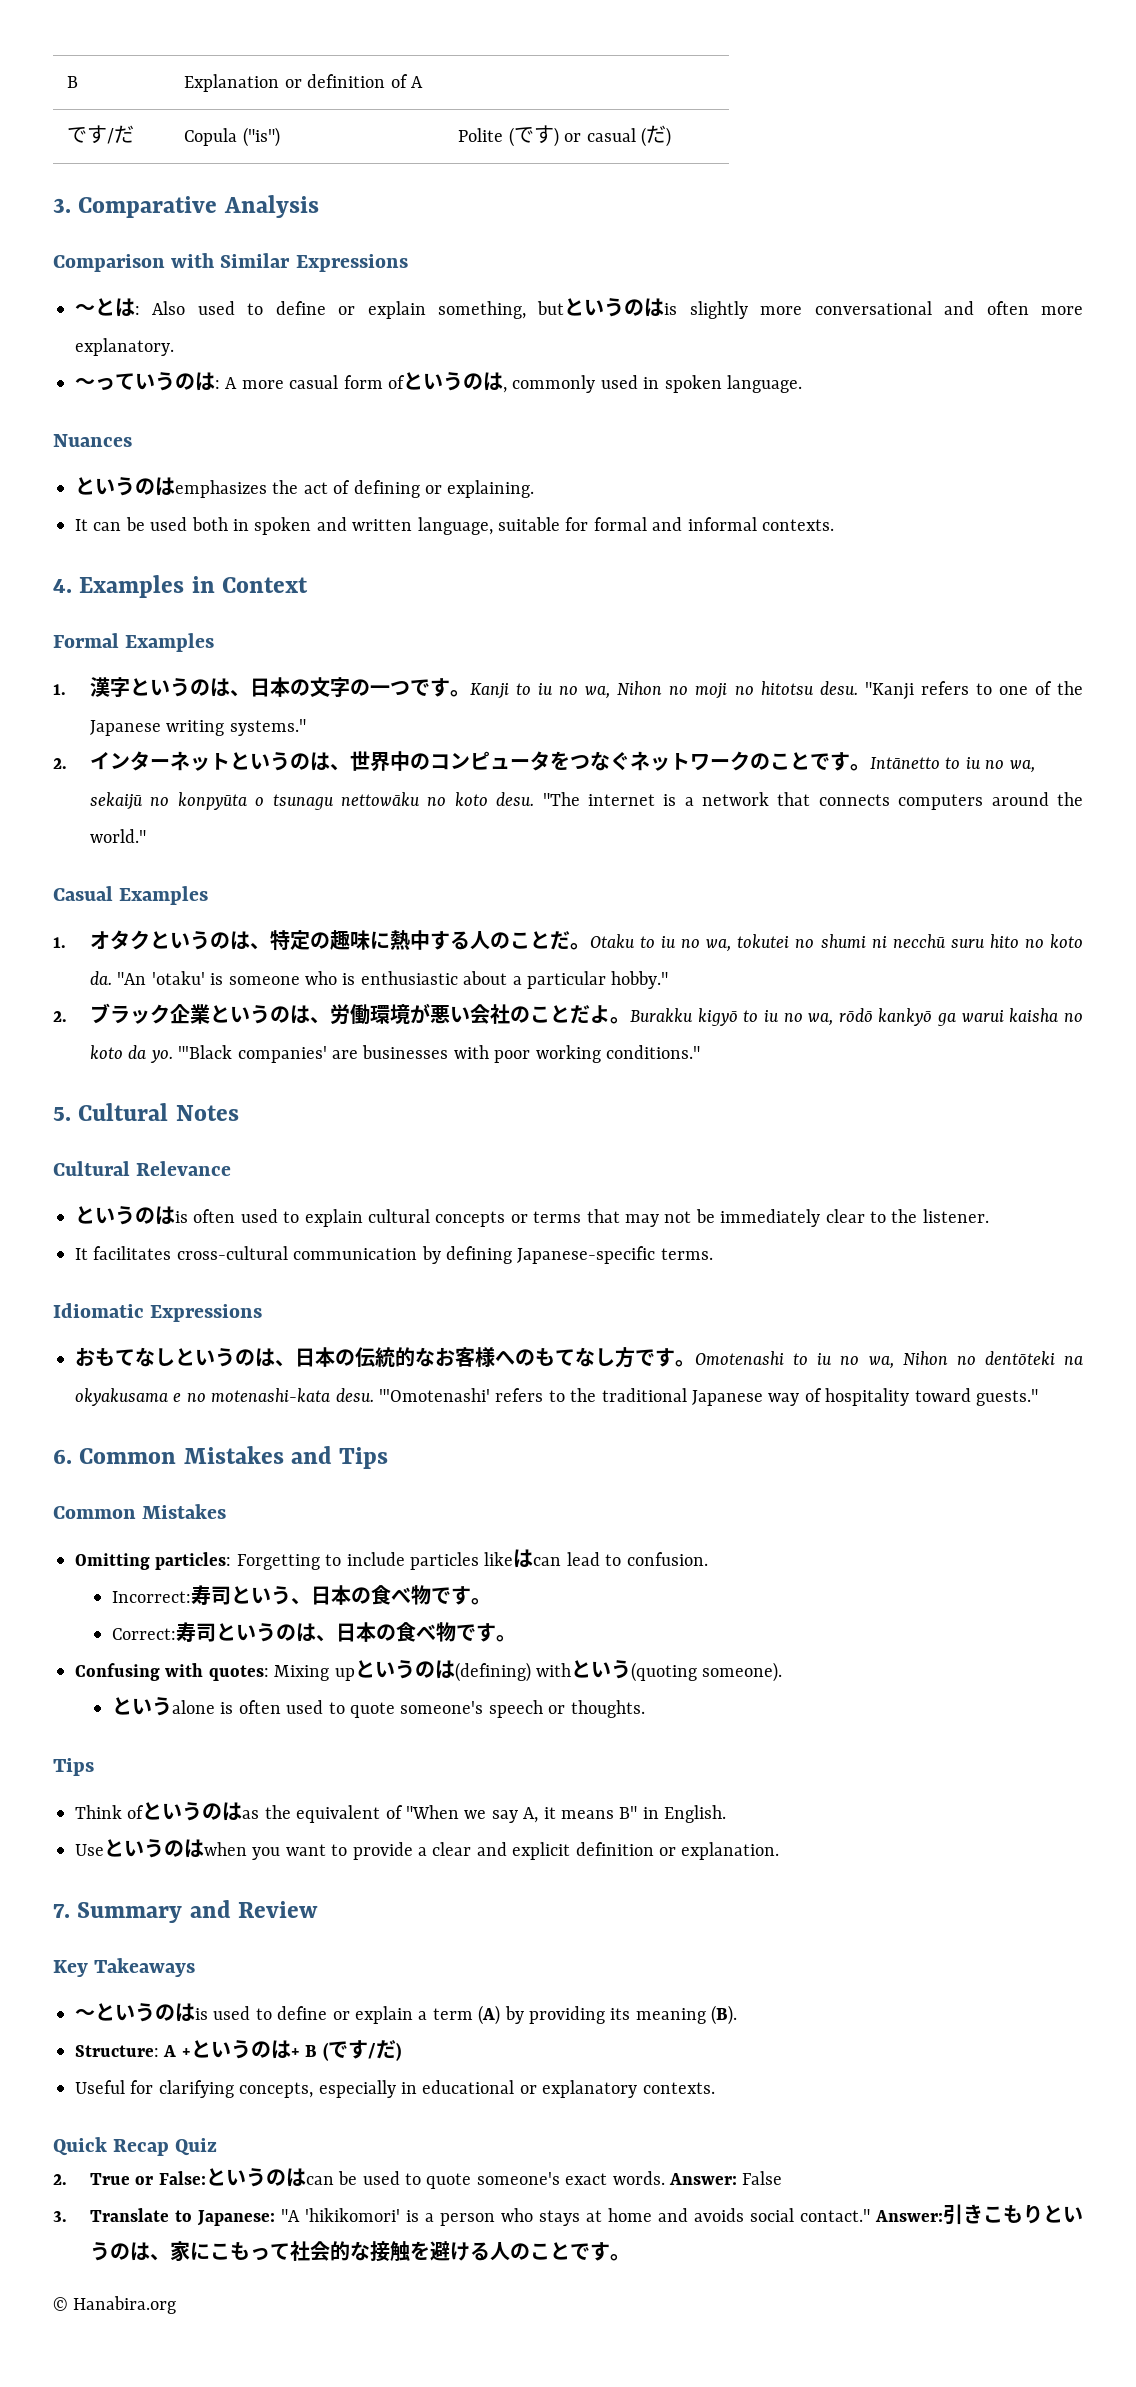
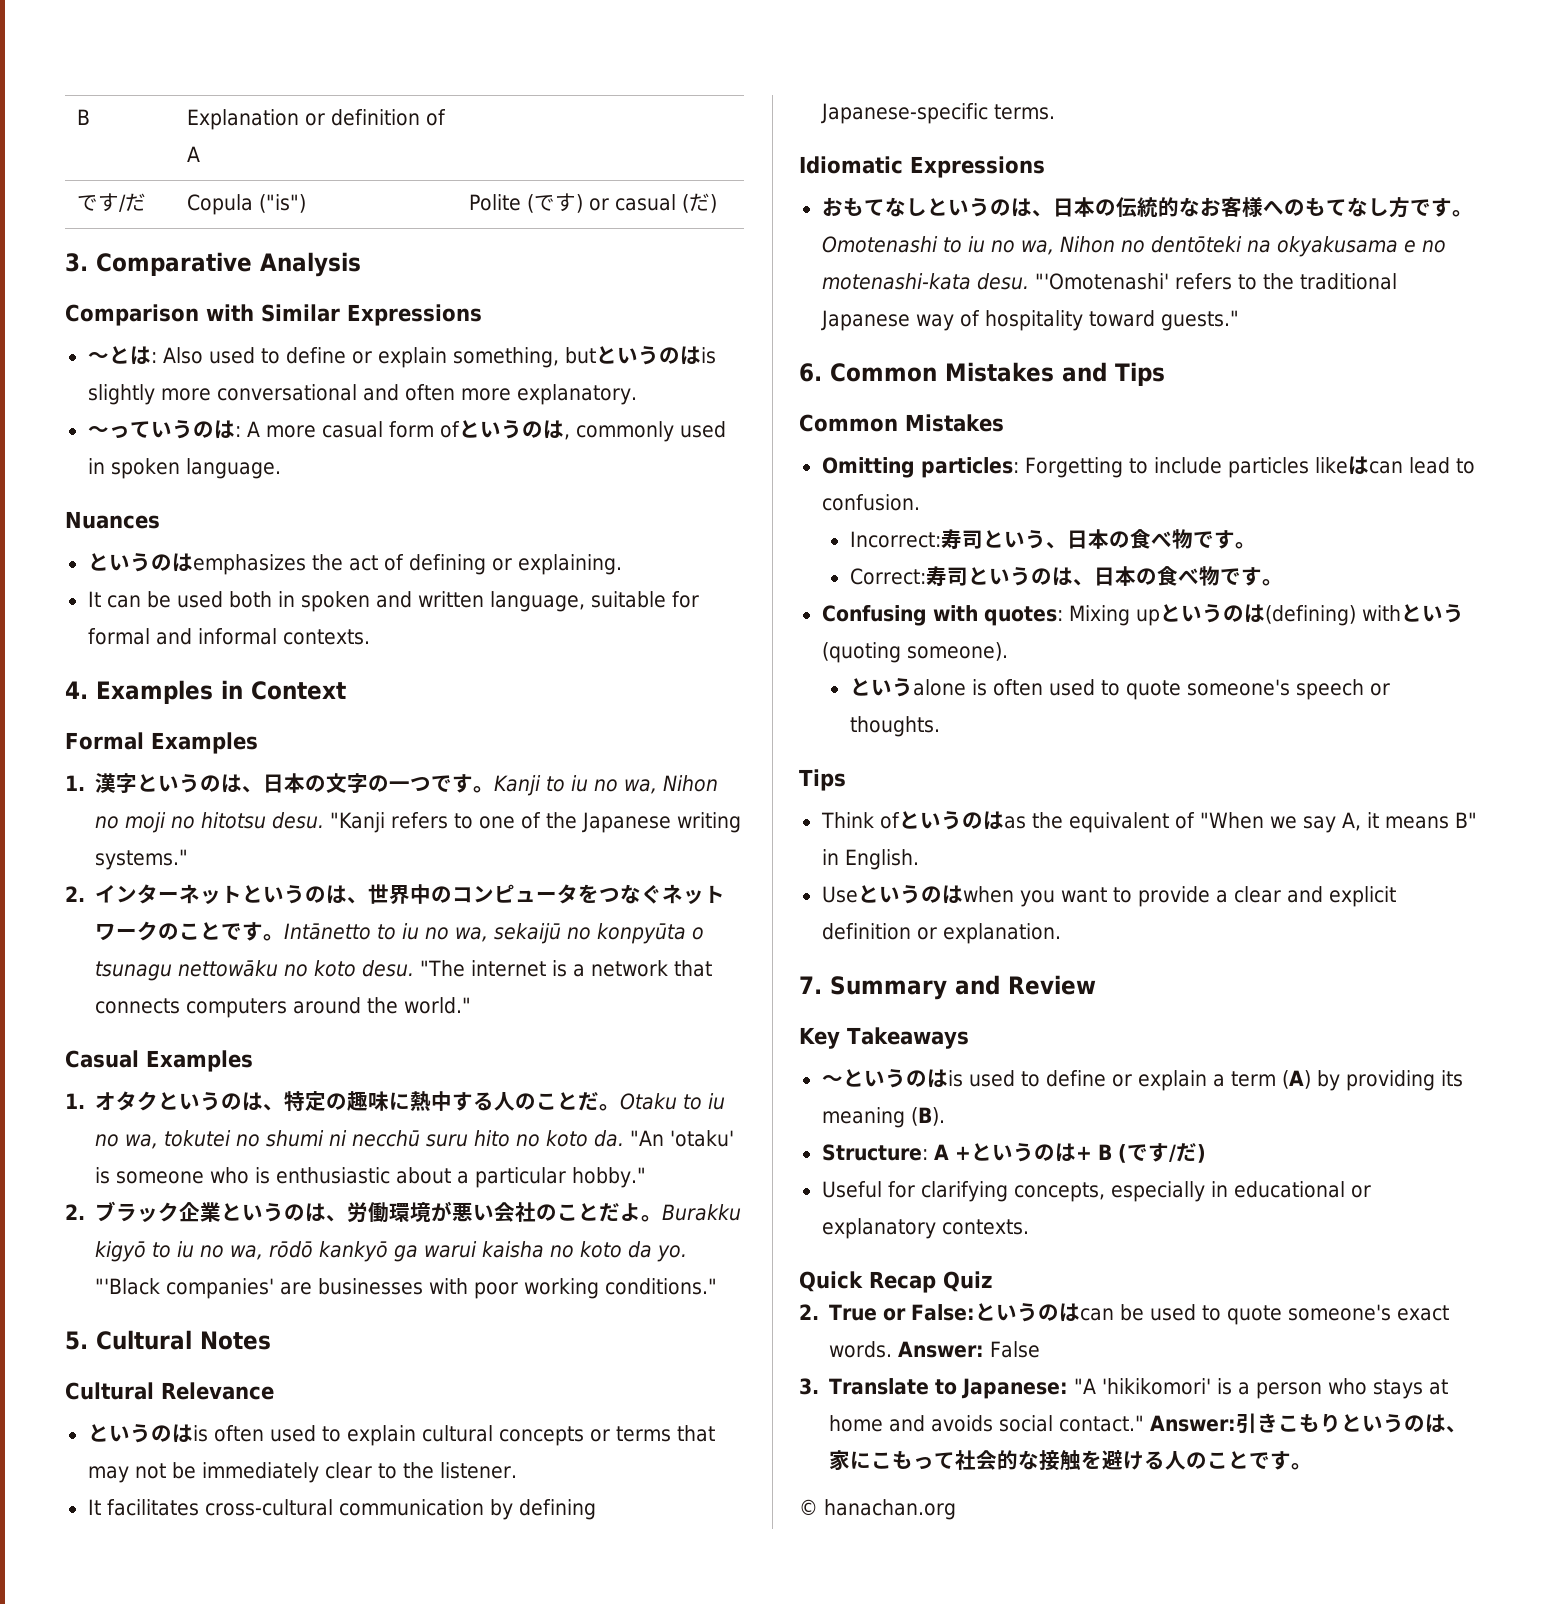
[73,2296,177,2314] Hanabira.org -> [824,1499,956,1520] hanachan.org

